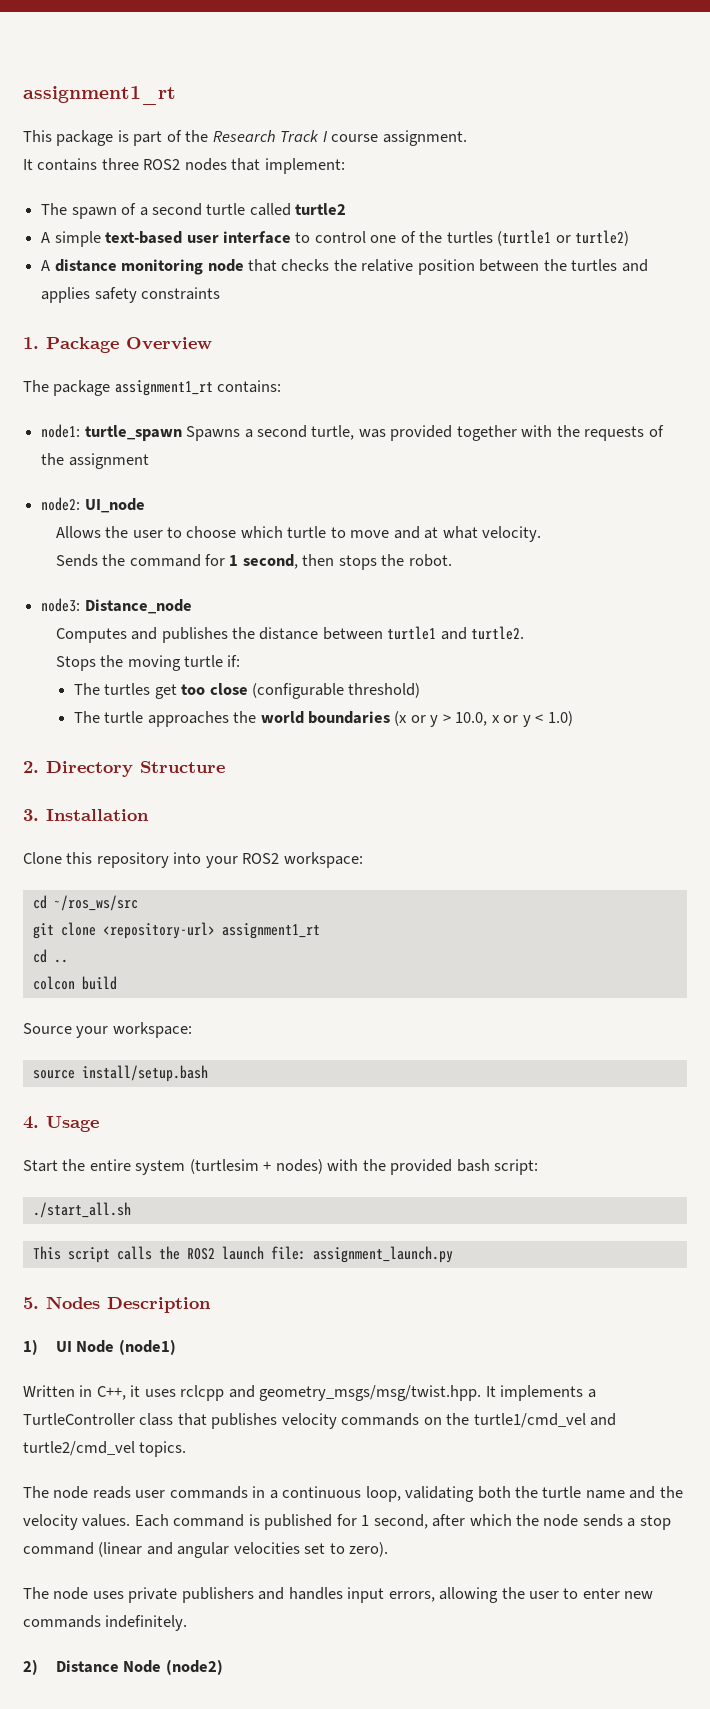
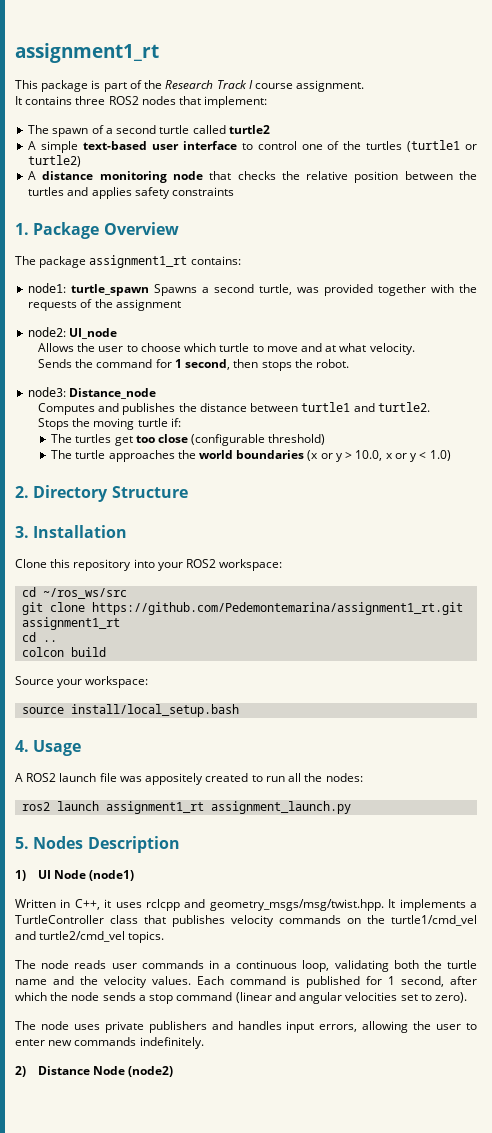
[102,922,215,939] <repository-url> -> [92,602,464,615] https://github.com/Pedemontemarina/assignment1_rt.git
[81,1065,208,1082] install/setup.bash -> [71,704,240,717] install/local_setup.bash
[23,1159,539,1175] [32,1202,131,1218] [32,1246,306,1263] Start the entire system (turtlesim + nodes) with the provided bash script: // ./start_all.sh // This script calls the ROS2 launch file: -> [15,773,363,785] [22,801,205,814] A ROS2 launch file was appositely created to run all the nodes: // ros2 launch assignment1_rt

